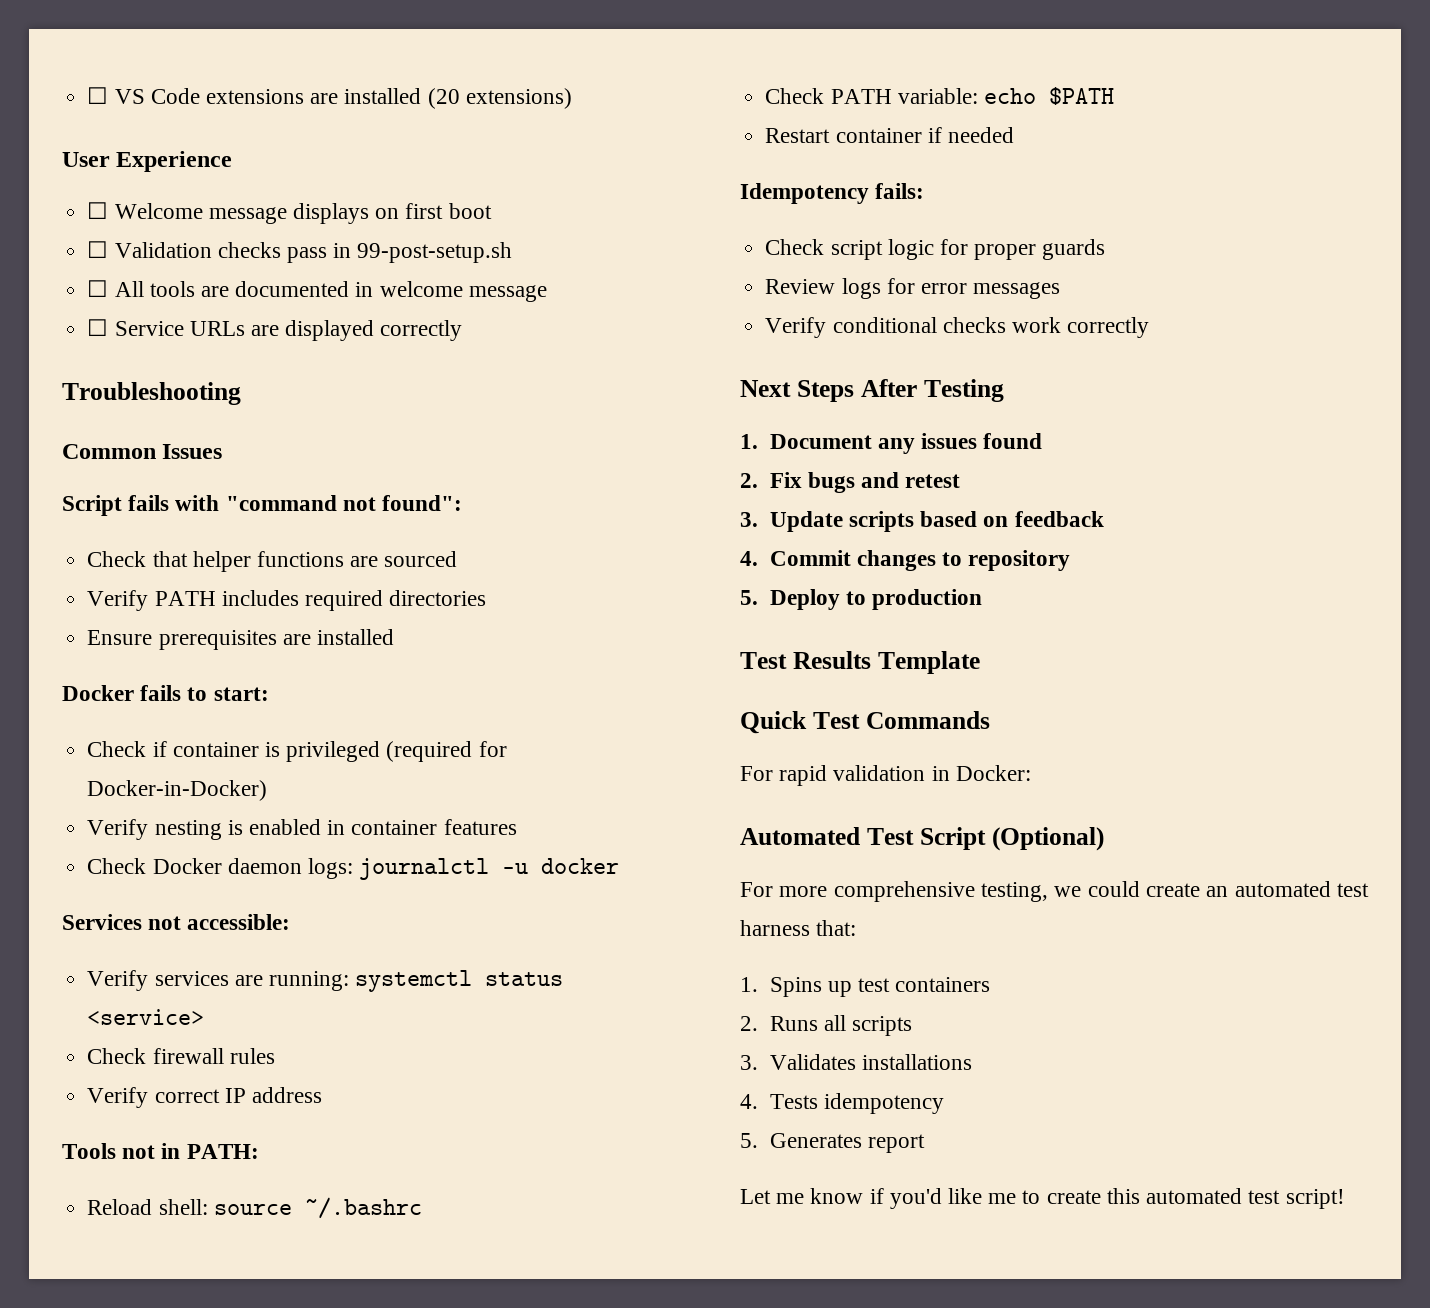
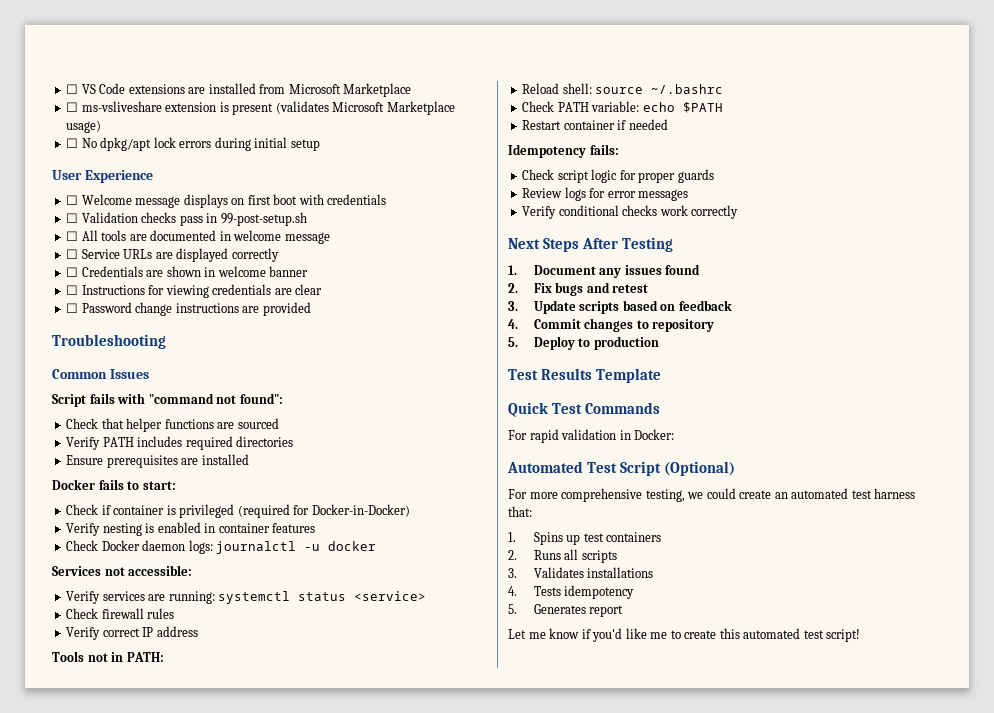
[427,88,572,109] (20 extensions) -> [259,83,412,97] [66,101,455,115] [66,120,102,133] [66,137,320,151] from Microsoft Marketplace // ☐ ms-vsliveshare extension is present (validates Microsoft Marketplace usage) // ☐ No dpkg/apt lock errors during initial setup
(492, 211) none -> [298,194,387,205] with credentials
(463, 330) none -> [66,266,309,277] [66,284,323,298] [66,302,311,316] // ☐ Credentials are shown in welcome banner // ☐ Instructions for viewing credentials are clear // ☐ Password change instructions are provided

